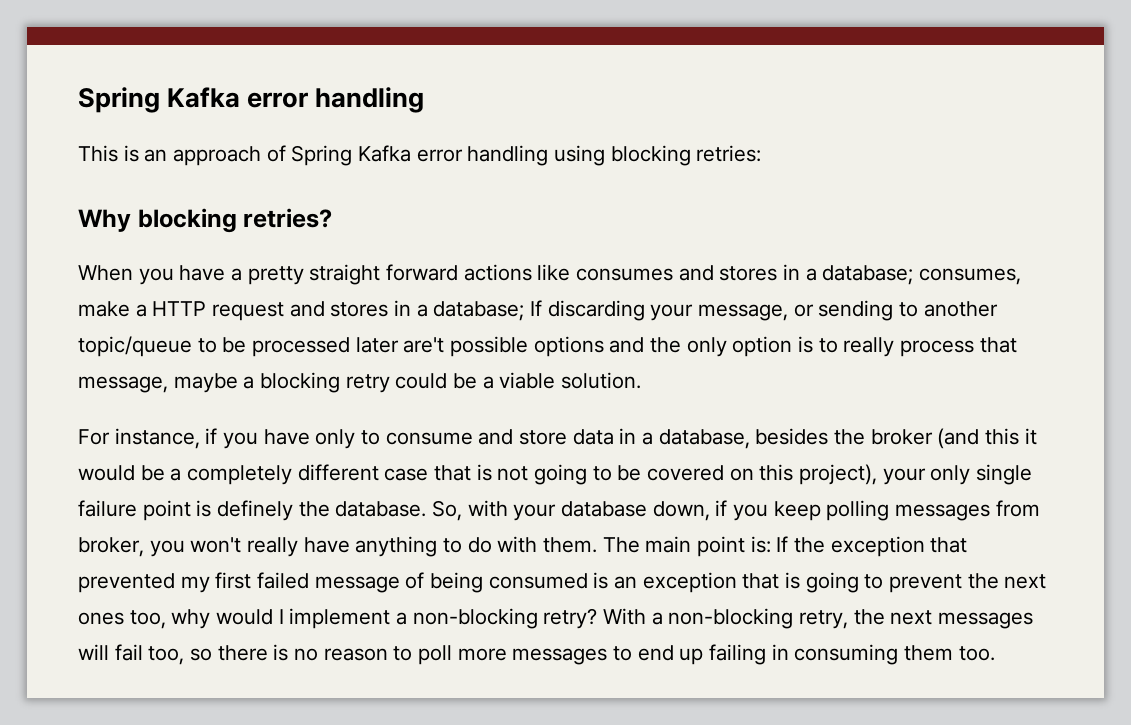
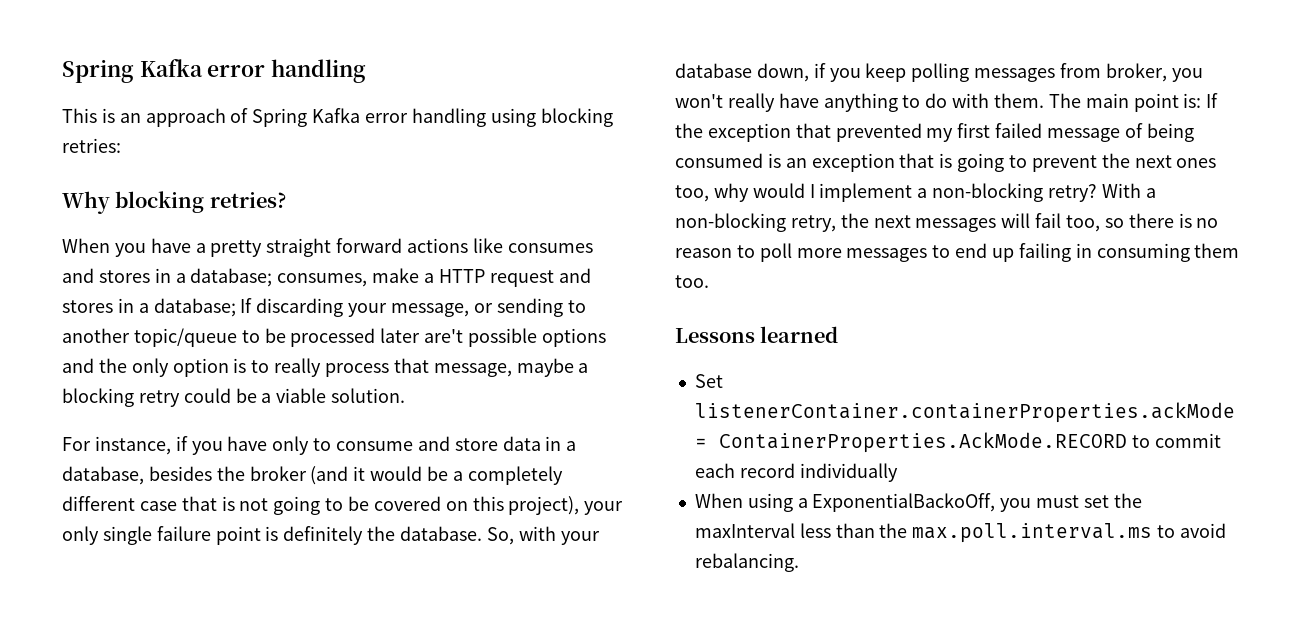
[985,428,1020,445] this -> (349, 475) none
[217,500,294,521] definely -> [283,526,364,545] definitely
(995, 653) none -> [675,326,839,343] [694,374,723,388] [694,402,1235,423] [694,432,1221,453] [694,463,898,482] [694,493,1142,512] [694,523,1226,543] [694,553,799,572] // Lessons learned // Set listenerContainer.containerProperties.ackMode = ContainerProperties.AckMode.RECORD to commit each record individually // When using a ExponentialBackoOff, you must set the maxInterval less than the max.poll.interval.ms to avoid rebalancing.

